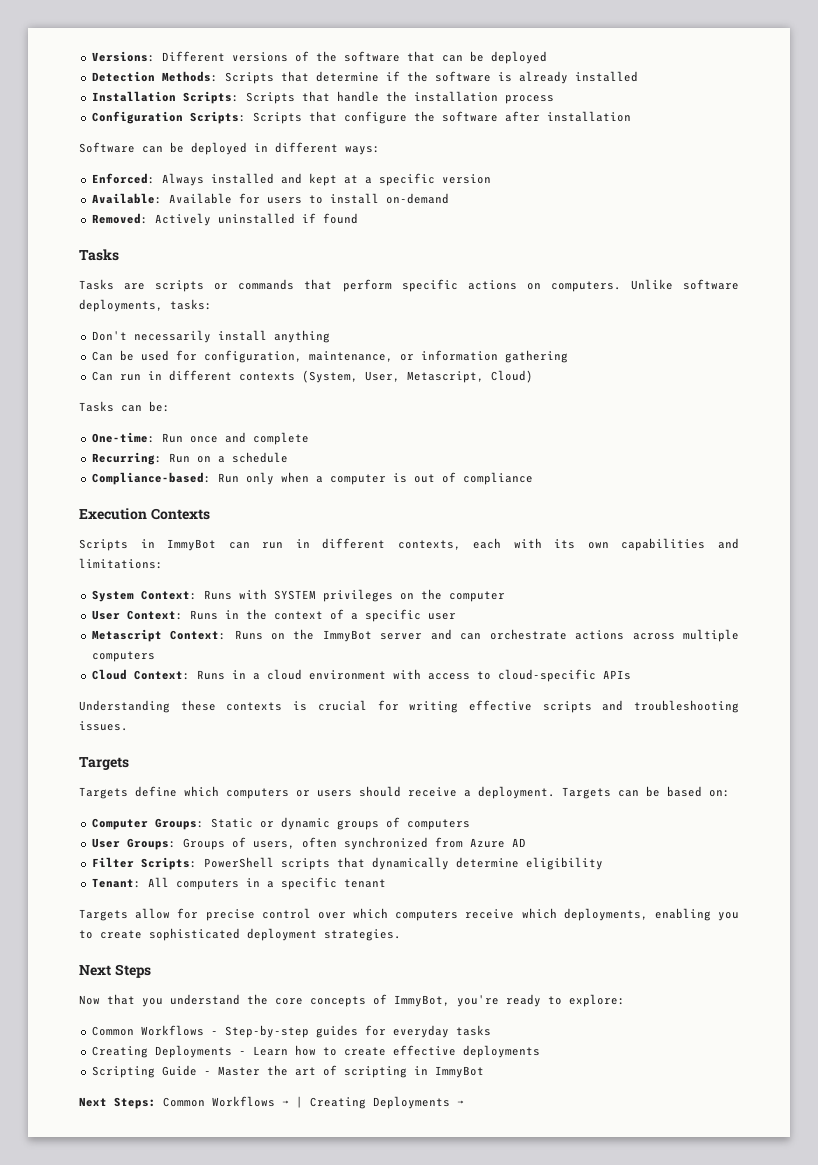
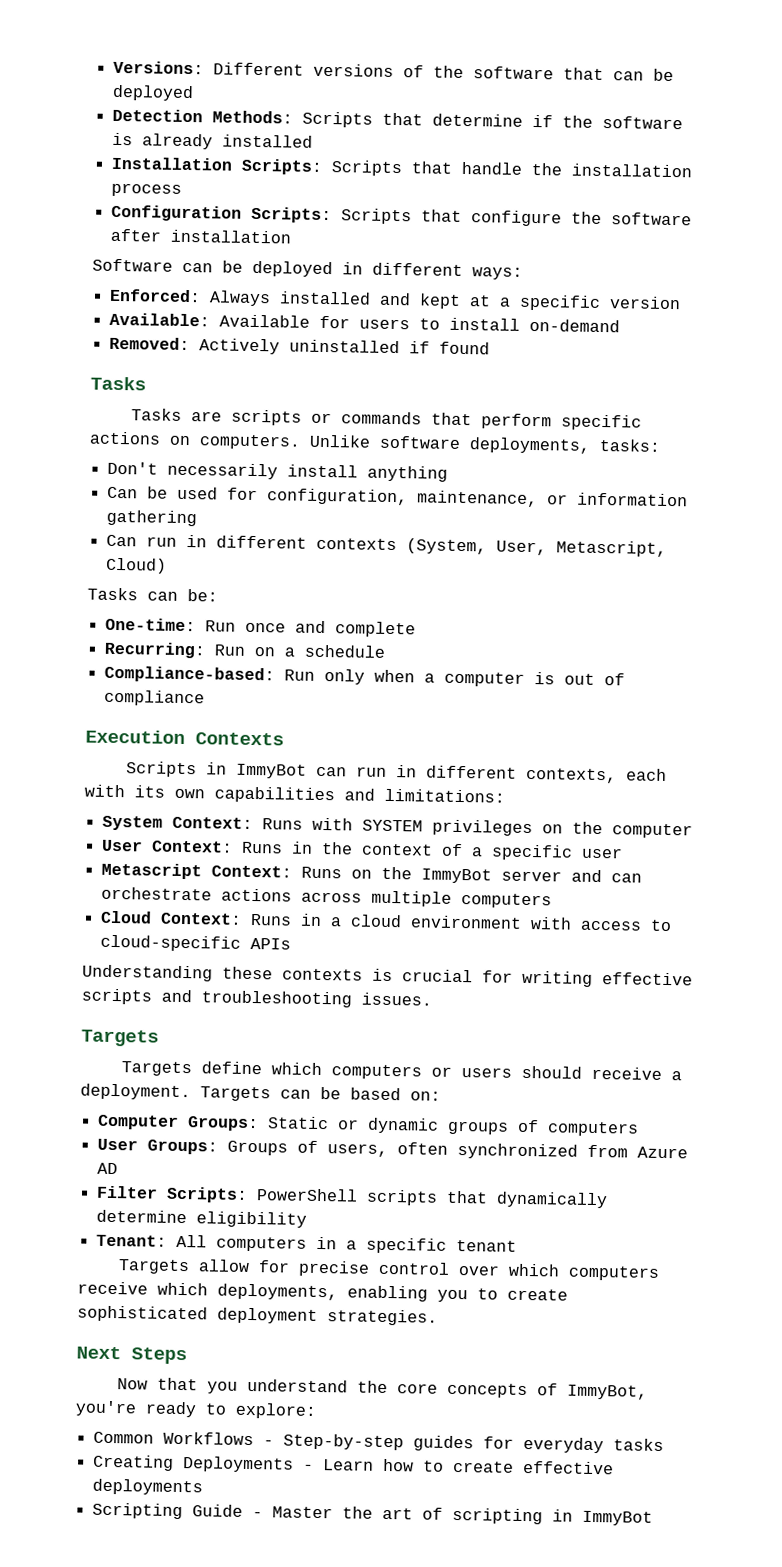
[79,1096,464,1109] // Next Steps: Common Workflows → | Creating Deployments → -> (654, 1518) none

